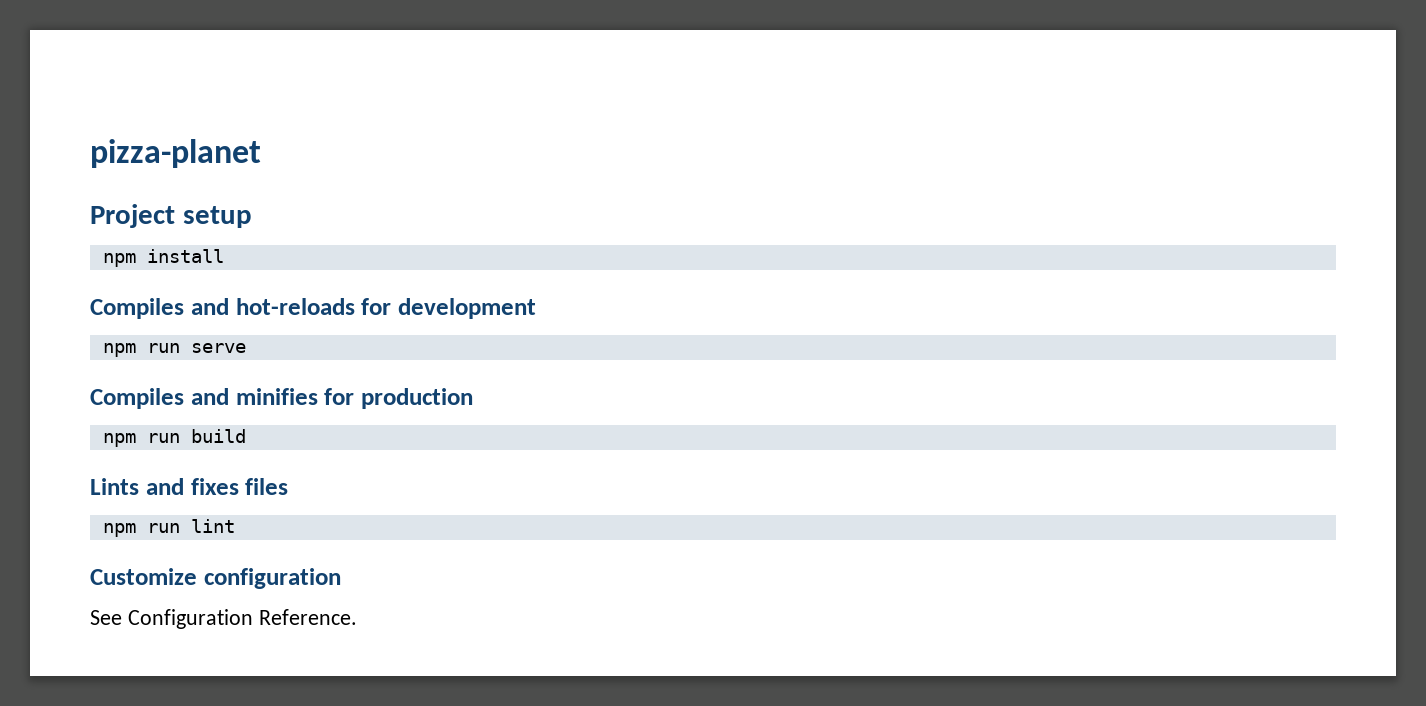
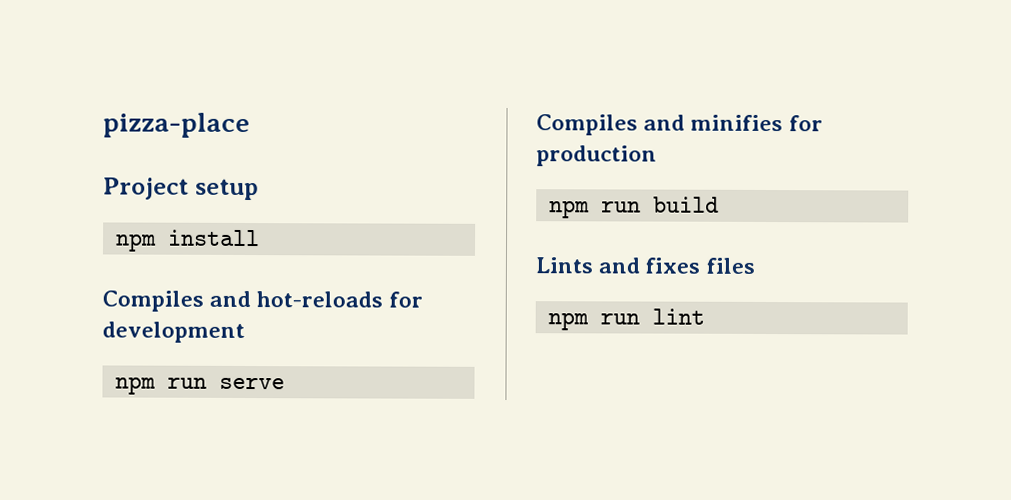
[90,139,261,168] pizza-planet -> [103,112,250,139] pizza-place
[90,568,341,589] [90,609,357,629] // Customize configuration // See Configuration Reference. -> (705, 316) none

